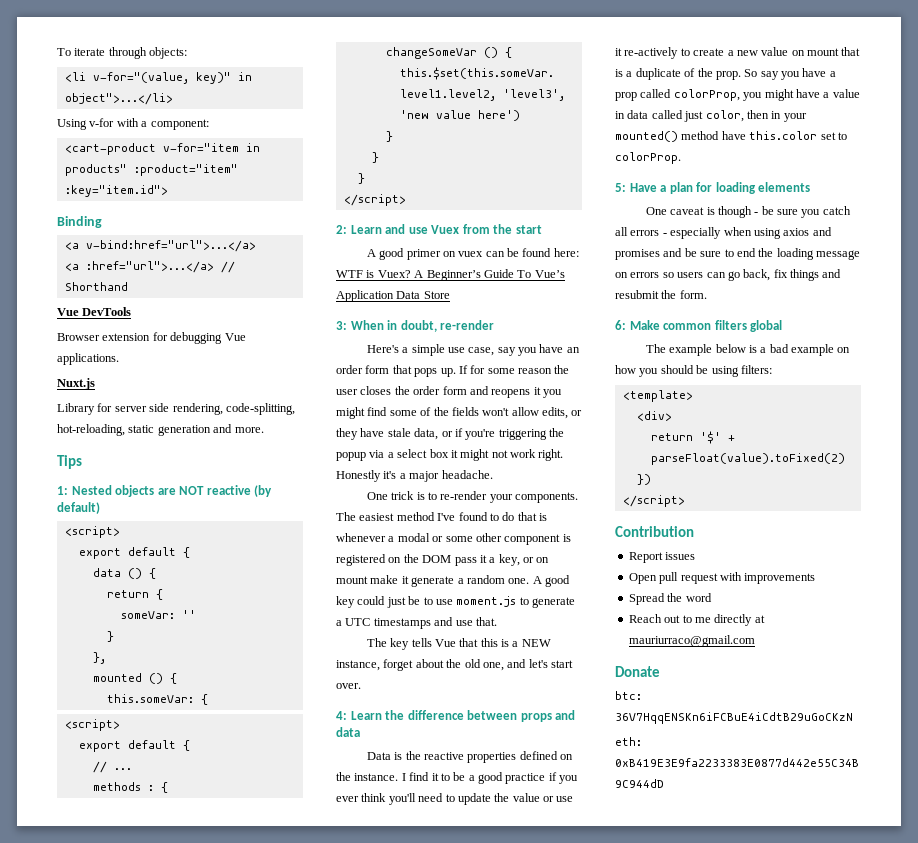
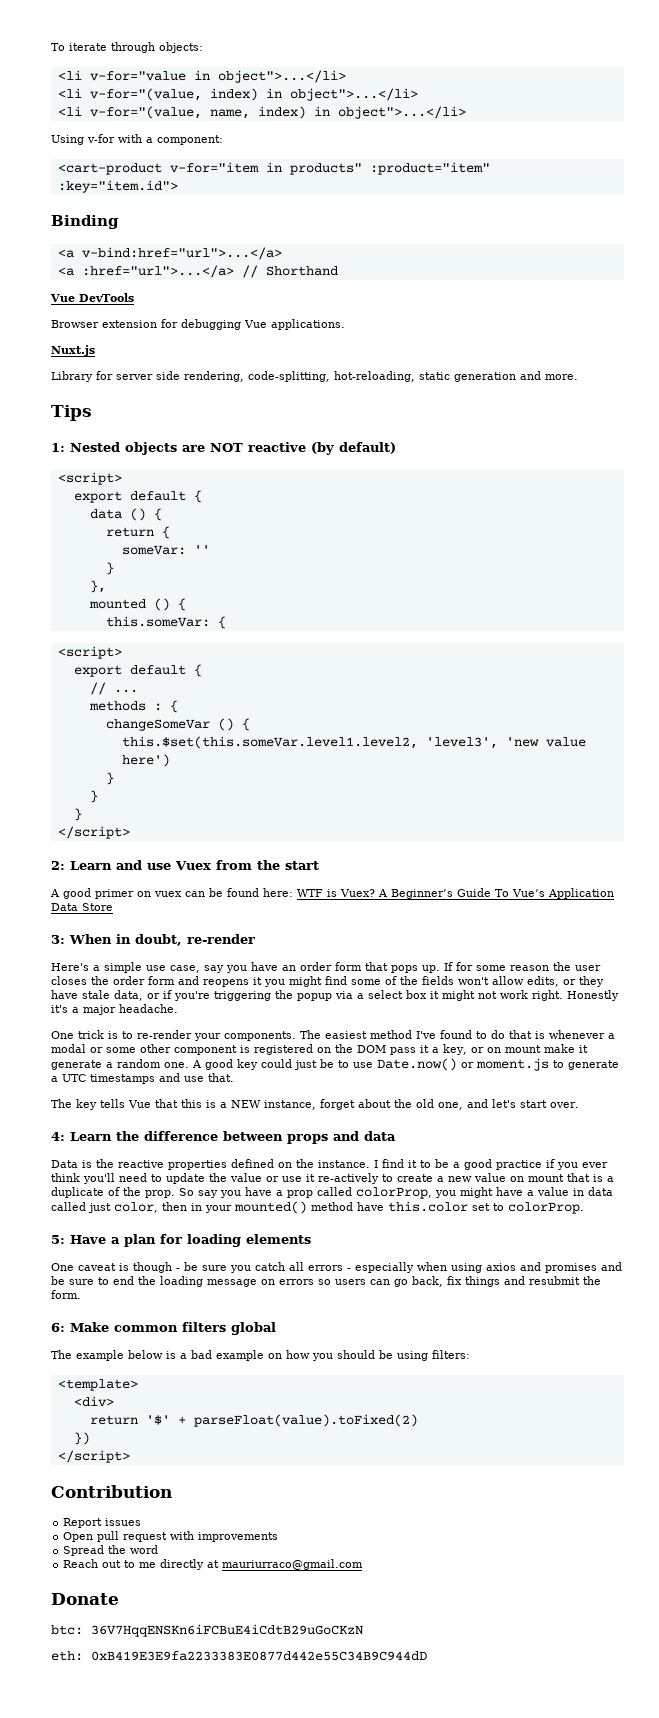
[92,72,231,84] v-for="(value, key)" -> [89,70,346,83] [57,88,418,101] [57,106,306,119] v-for="value in object">...</li> // <li v-for="(value, index) in object">...</li> // <li v-for="(value, name, index)
(453, 602) none -> [377,1058,474,1071] Date.now() or

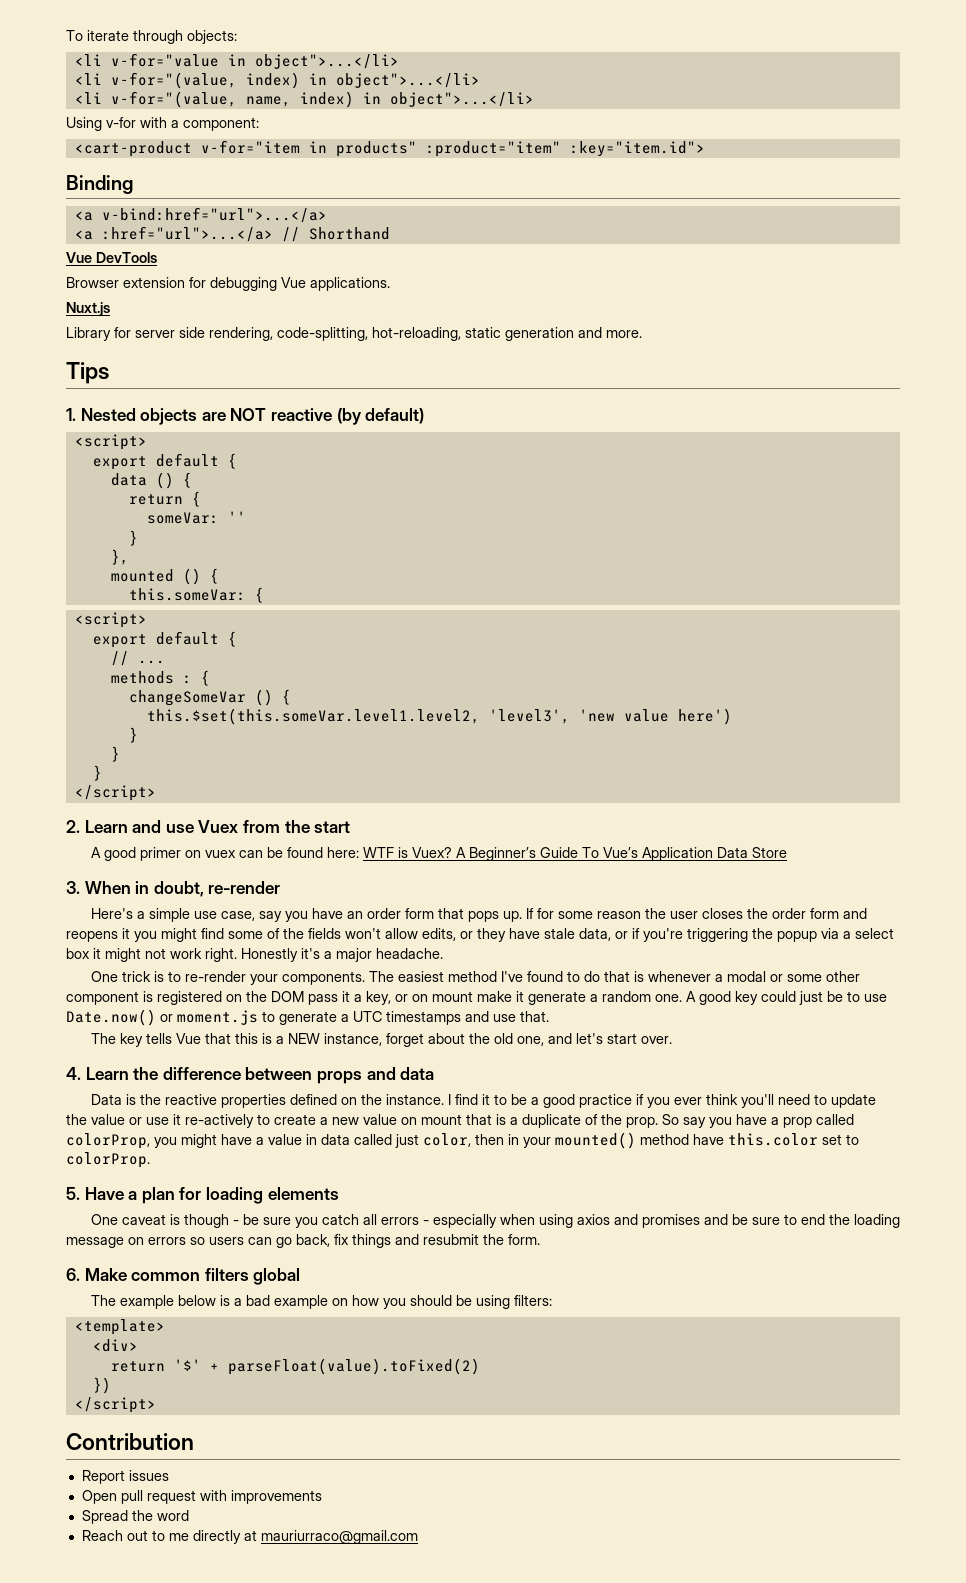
[51,443,65,452] 1: -> [66,408,76,421] 1.
[51,861,65,870] 2: -> [66,820,80,833] 2.
[51,935,65,944] 3: -> [66,881,80,894] 3.
[51,1132,65,1141] 4: -> [66,1067,81,1080] 4.
[51,1235,65,1244] 5: -> [66,1187,80,1200] 5.
[51,1323,65,1332] 6: -> [66,1268,80,1281] 6.
[51,1593,119,1605] [51,1624,363,1637] [51,1651,427,1661] // Donate // btc: 36V7HqqENSKn6iFCBuE4iCdtB29uGoCKzN // eth: 0xB419E3E9fa2233383E0877d442e55C34B9C944dD -> (418, 1537) none

